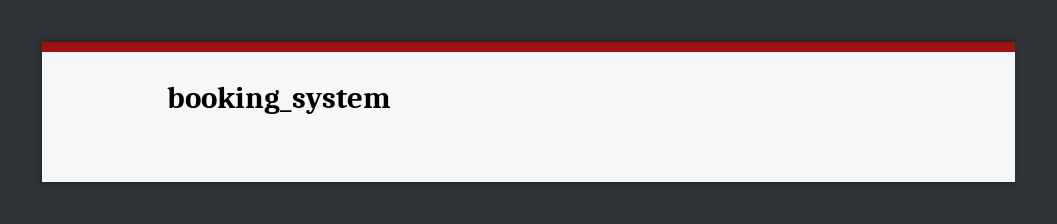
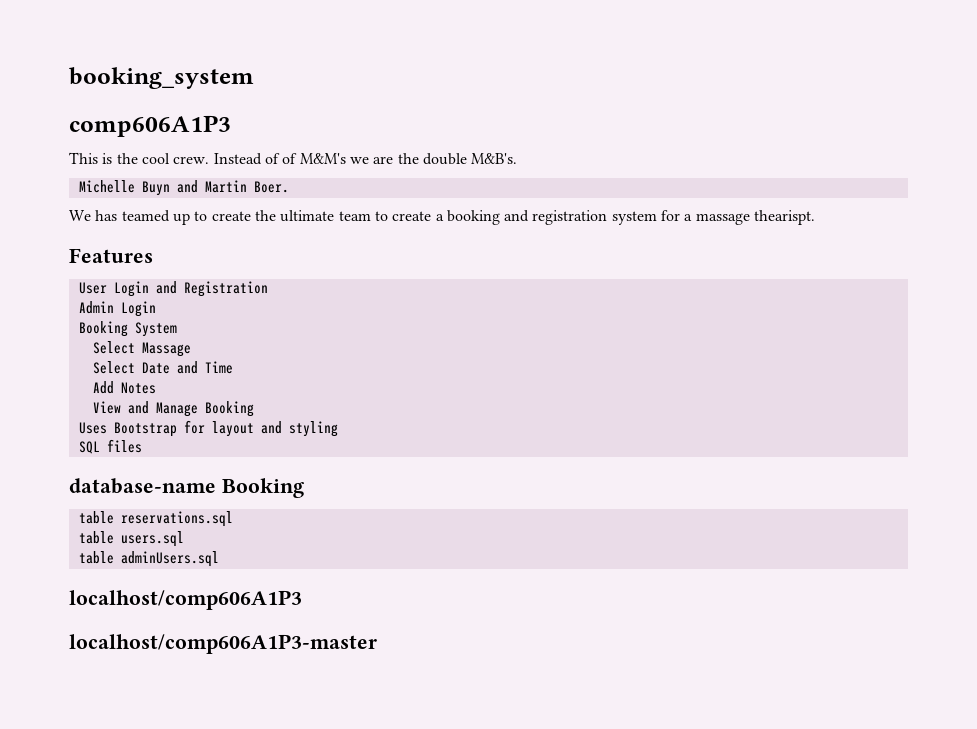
(391, 100) none -> [69,115,231,137] [69,152,518,165] [78,180,289,196] [69,210,816,225] [69,248,153,263] [78,281,268,297] [78,301,156,317] [78,321,177,337] [92,341,191,357] [92,361,233,374] [92,381,156,394] [92,401,254,417] [78,420,338,437] [78,439,142,454] [69,478,304,498] [78,511,233,527] [78,531,184,547] [78,551,219,567] [69,590,302,610] [69,634,377,654] // comp606A1P3 // This is the cool crew. Instead of of M&M's we are the double M&B's. // Michelle Buyn and Martin Boer. // We has teamed up to create the ultimate team to create a booking and registration system for a massage thearispt. // Features // User Login and Registration // Admin Login // Booking System // Select Massage // Select Date and Time // Add Notes // View and Manage Booking // Uses Bootstrap for layout and styling // SQL files // database-name Booking // table reservations.sql // table users.sql // table adminUsers.sql // localhost/comp606A1P3 // localhost/comp606A1P3-master

